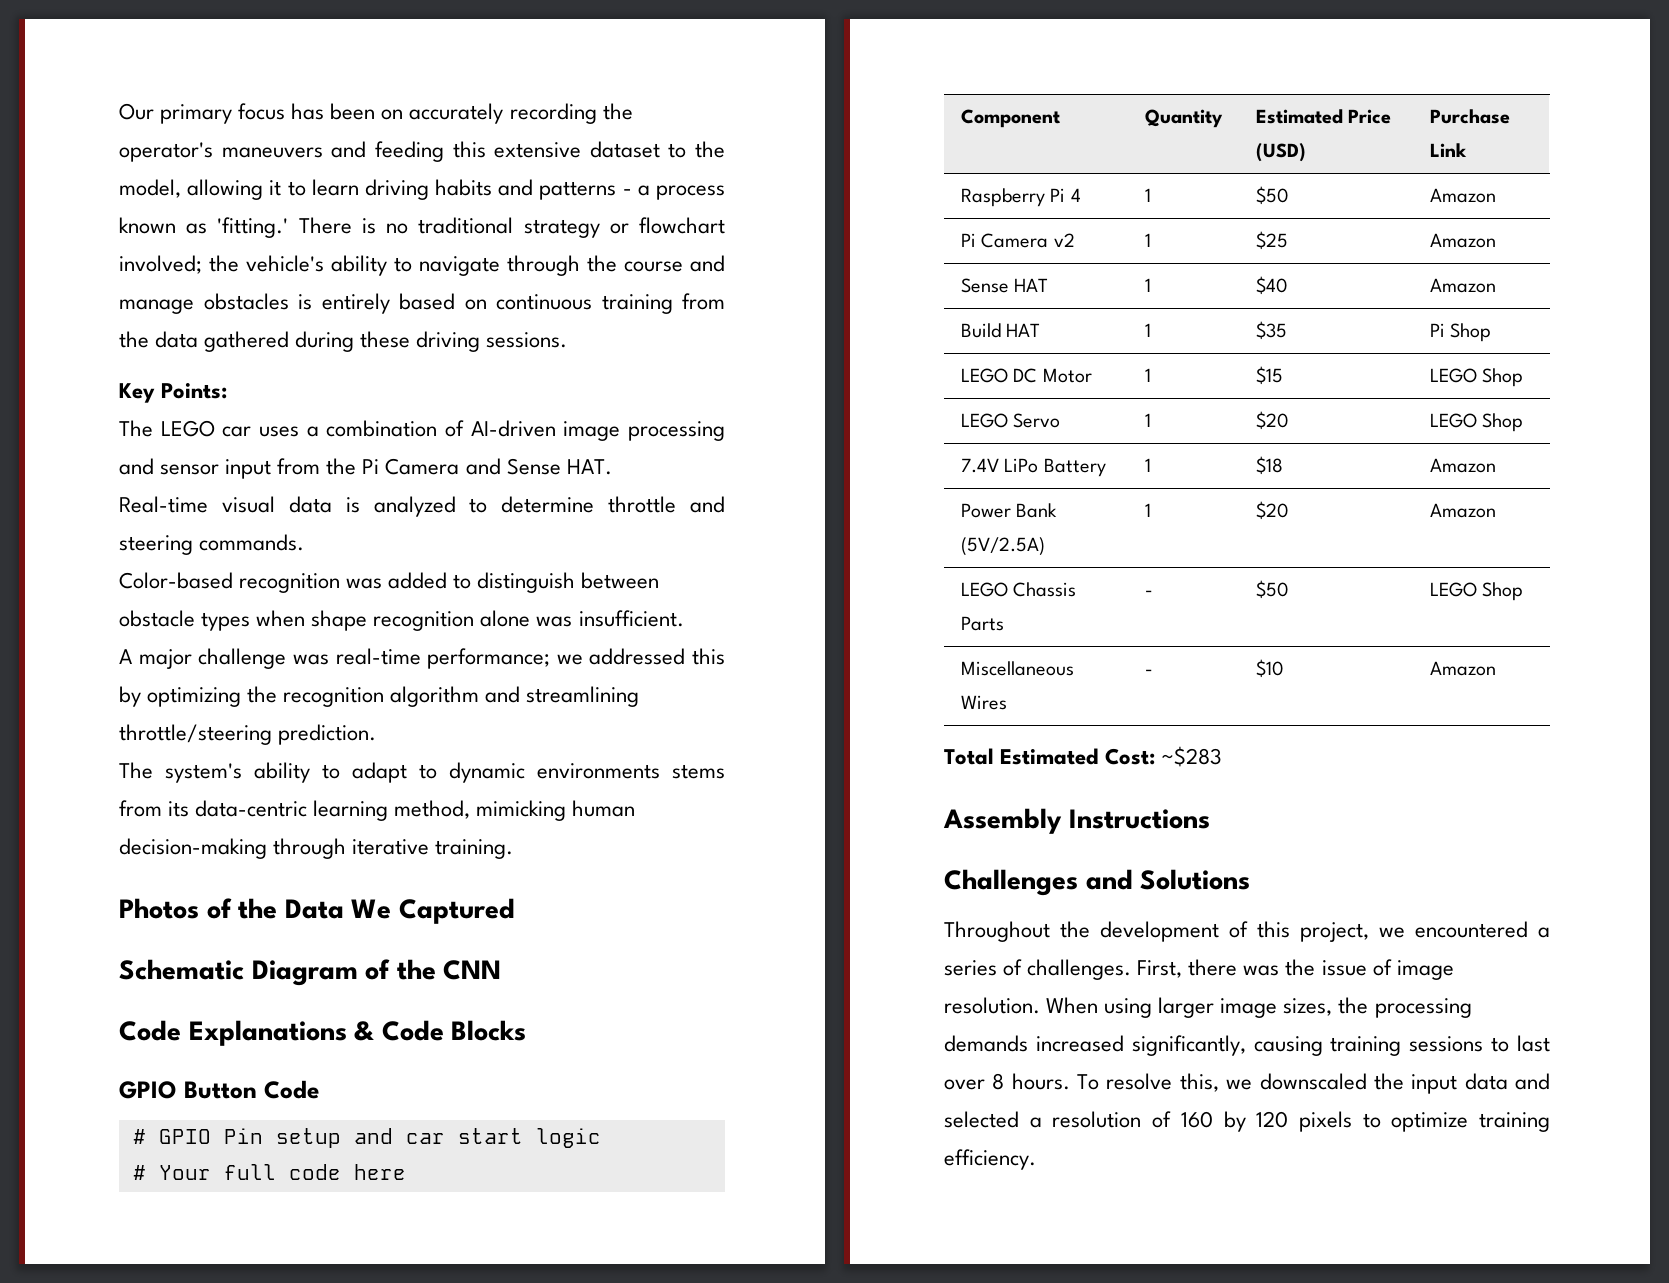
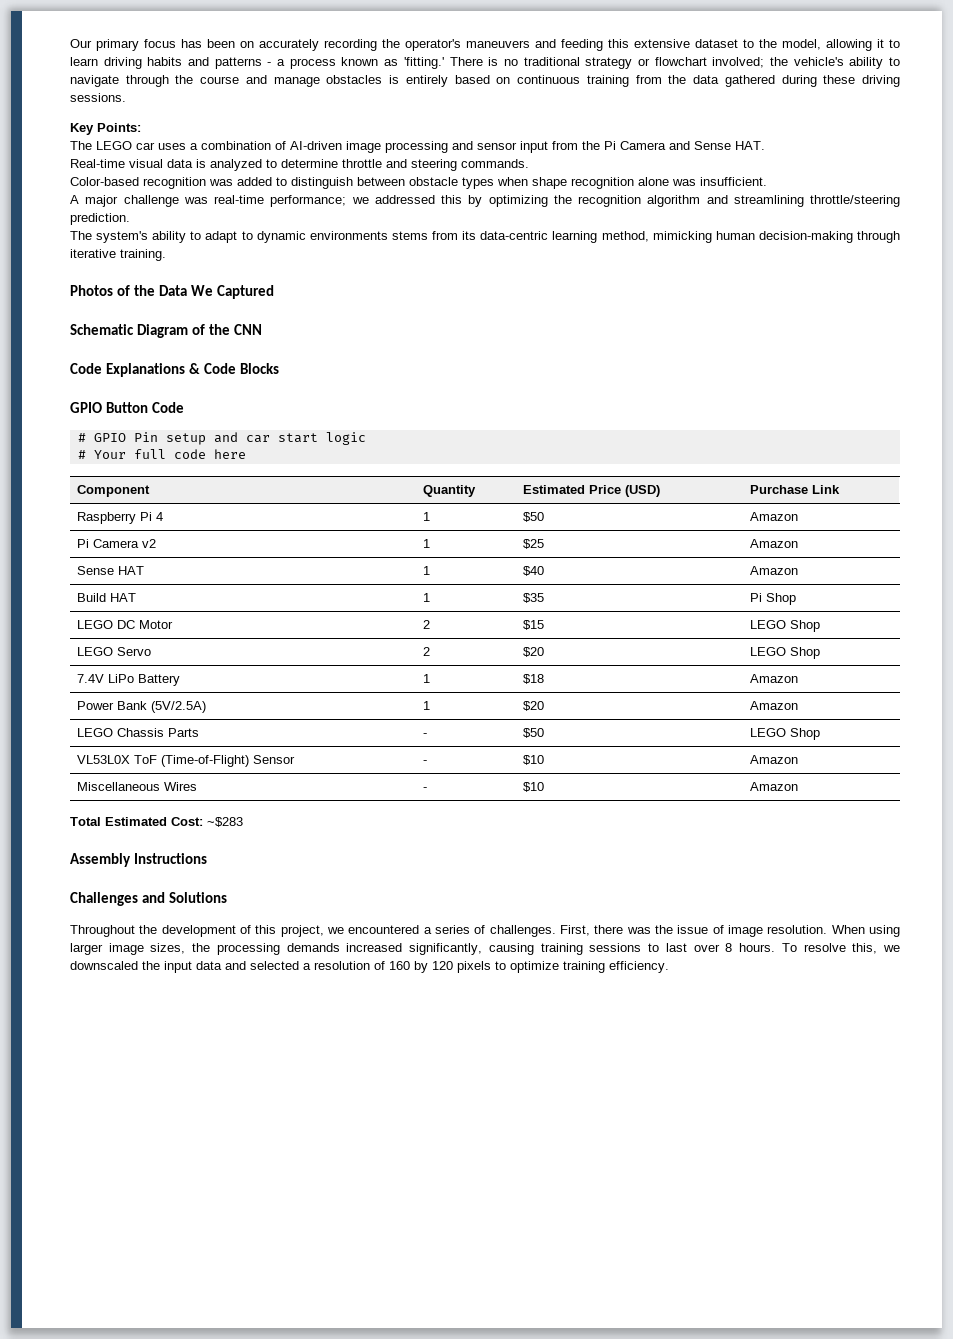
[1144,368,1151,382] 1 -> [423,620,431,629] 2
[1144,413,1151,427] 1 -> [423,647,431,656] 2
(1524, 591) none -> [77,755,296,767] [423,760,428,764] [523,755,545,765] [750,755,799,764] // VL53L0X ToF (Time-of-Flight) Sensor | - | $10 | Amazon

